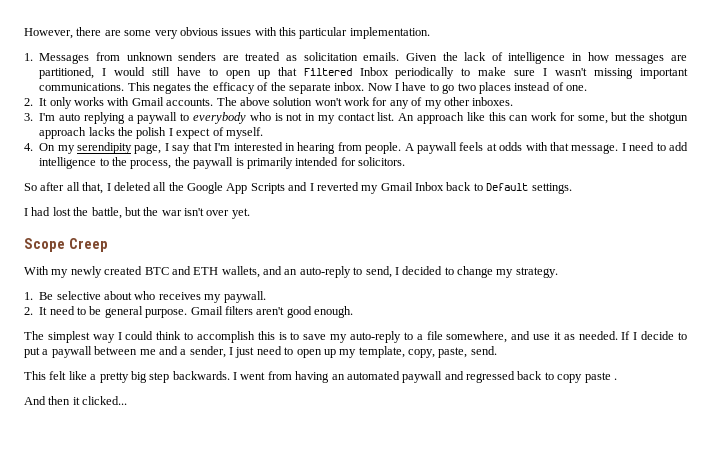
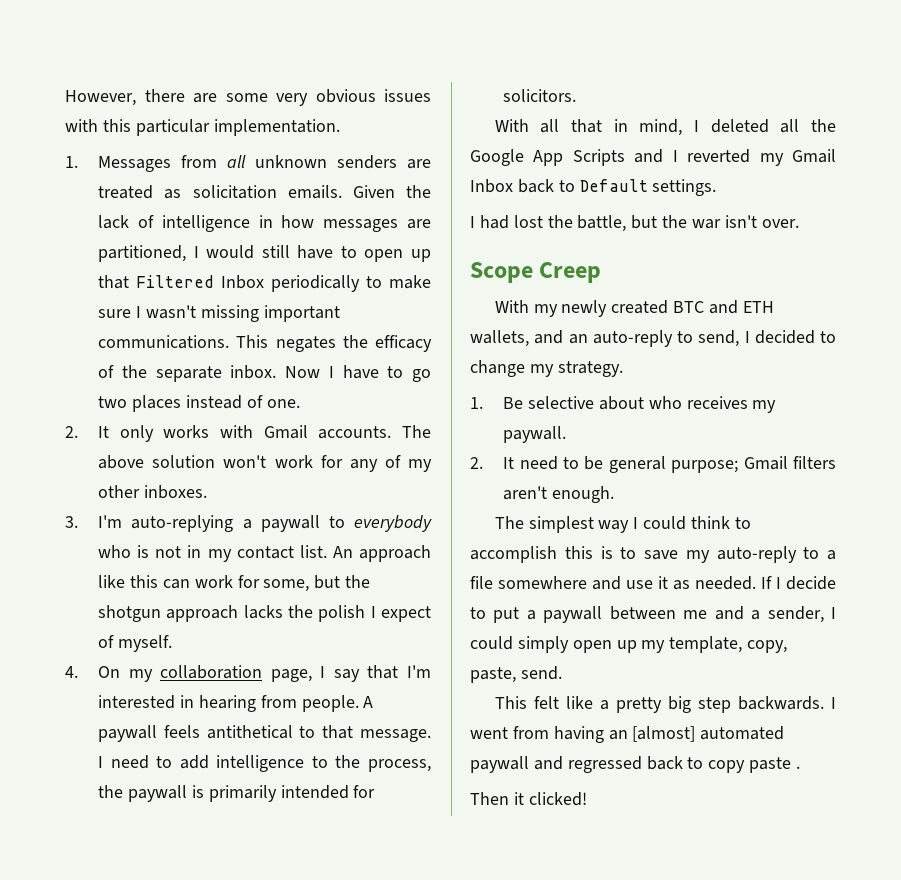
(120, 56) none -> [227,155,247,168] all
[59,112,125,124] auto replying -> [131,515,234,532] auto-replying
[77,142,133,154] serendipity -> [160,665,263,679] collaboration
[486,142,548,151] at odds with -> [206,725,316,739] antithetical to
[24,182,104,194] So after all that, -> [494,119,683,136] With all that in mind,
[206,208,250,219] over yet. -> [761,219,799,228] over.
[145,309,188,318] purpose. -> [671,460,739,473] purpose;
[286,306,312,318] good -> (548, 493) none
[446,331,508,343] somewhere, -> [498,576,587,589] somewhere
[235,346,294,358] just need to -> [470,636,569,653] could simply
(345, 377) none -> [632,726,696,742] [almost]
[24,396,128,405] And then it clicked... -> [470,792,587,806] Then it clicked!

